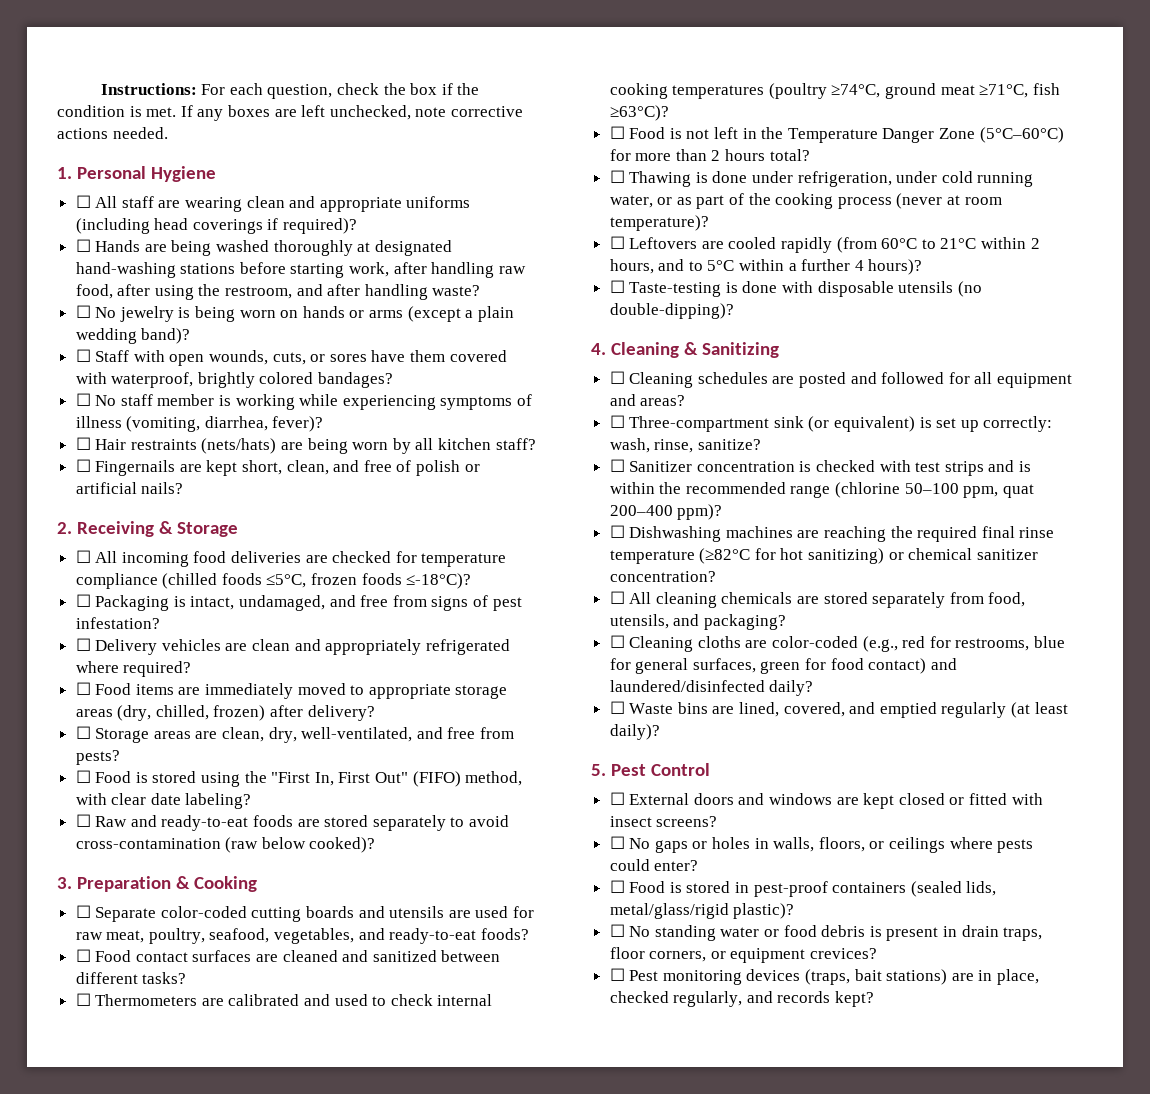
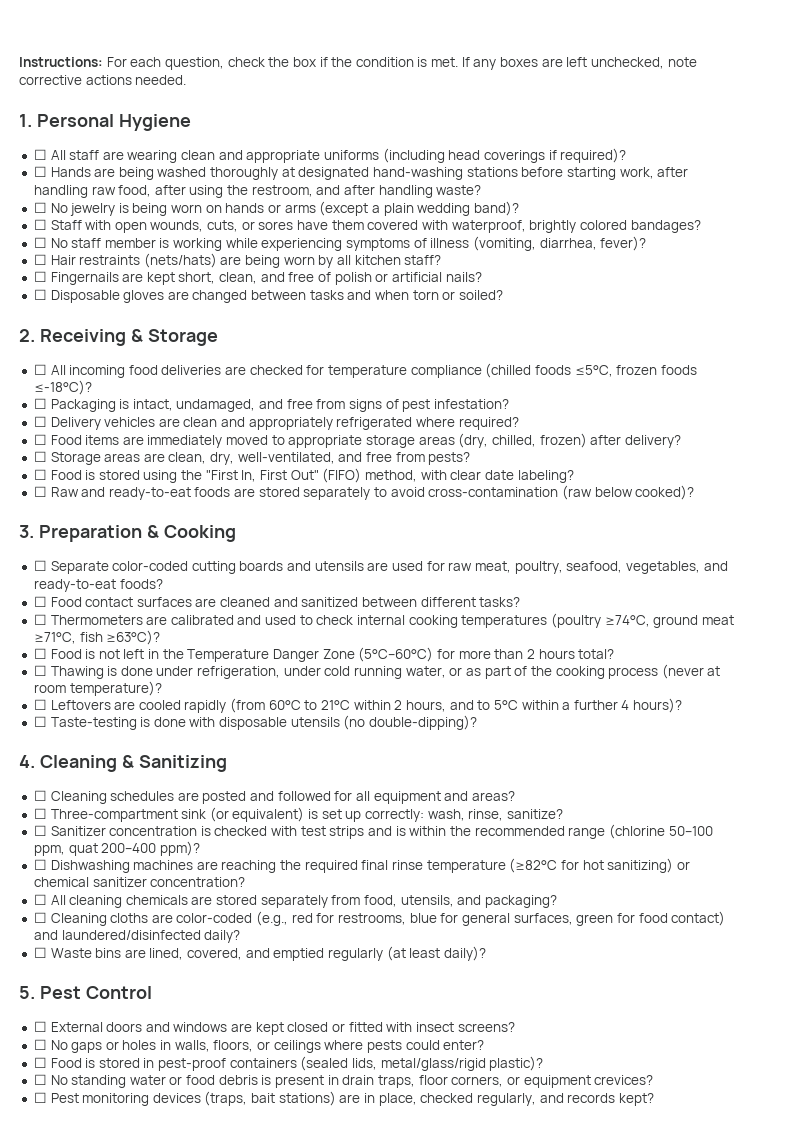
(184, 488) none -> [33,289,503,303] // ☐ Disposable gloves are changed between tasks and when torn or soiled?

